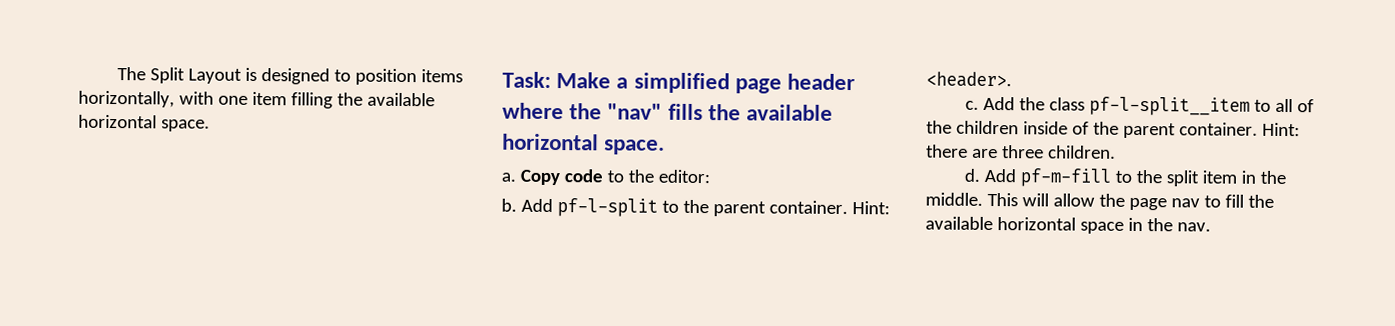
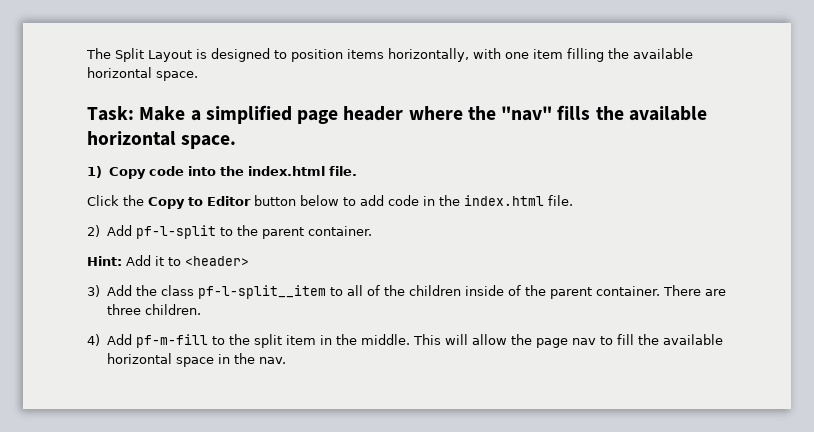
[501,172,516,182] a. -> [87,166,102,178] 1)
[606,169,710,184] [501,198,517,212] to the editor: // b. -> [187,166,357,176] [87,195,573,209] [87,225,100,237] into the index.html file. // Click the Copy to Editor button below to add code in the index.html file. // 2)
[851,201,890,215] [926,71,1012,88] [964,100,979,110] Hint: <header>. // c. -> [87,255,249,266] [87,285,100,297] // Hint: Add it to <header> // 3)
[1261,122,1300,137] [926,144,968,158] Hint: there -> [663,285,702,296] There
[963,168,980,182] d. -> [87,334,100,346] 4)

